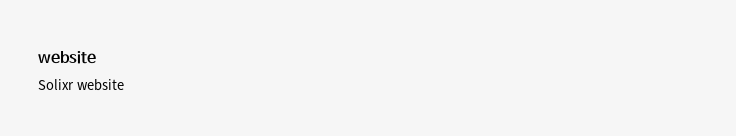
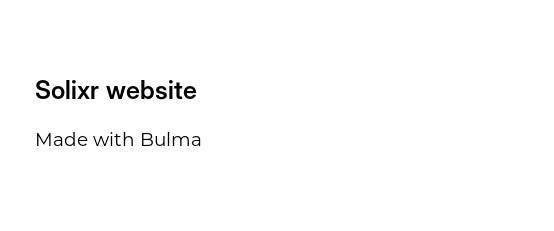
(38, 57) none -> [35,80,99,99] Solixr
[38,79,124,91] Solixr website -> [35,132,202,146] Made with Bulma

